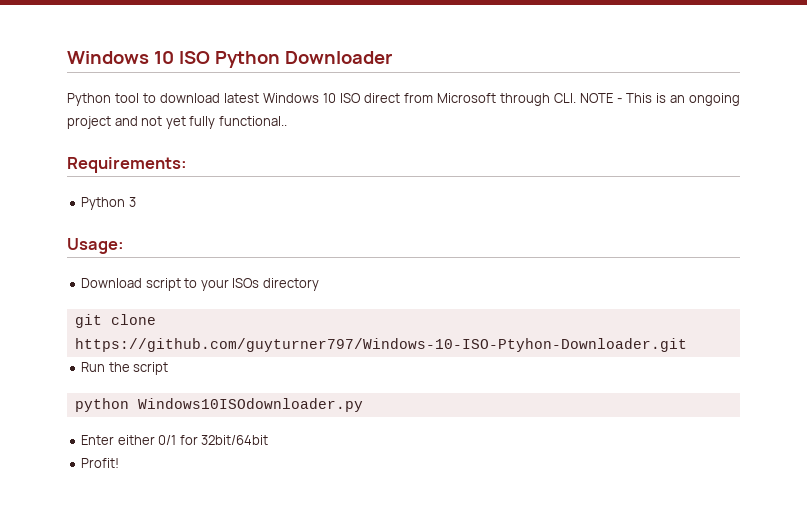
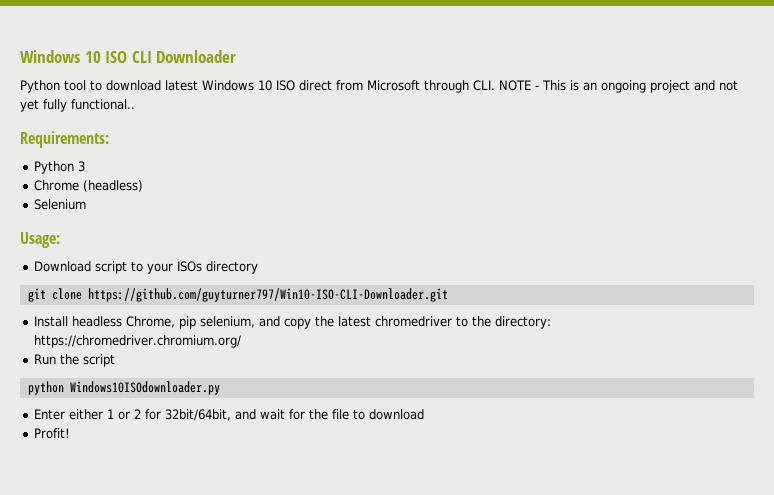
[67,51,280,68] Windows 10 ISO Python -> [20,50,152,63] Windows 10 ISO CLI
(136, 202) none -> [34,180,144,192] [34,199,87,210] // Chrome (headless) // Selenium
[74,338,687,352] https://github.com/guyturner797/Windows-10-ISO-Ptyhon-Downloader.git -> [87,288,448,302] [34,316,552,329] [34,335,242,348] https://github.com/guyturner797/Win10-ISO-CLI-Downloader.git // Install headless Chrome, pip selenium, and copy the latest chromedriver to the directory: https://chromedriver.chromium.org/
[158,435,269,445] 0/1 for 32bit/64bit -> [107,409,425,421] 1 or 2 for 32bit/64bit, and wait for the file to download

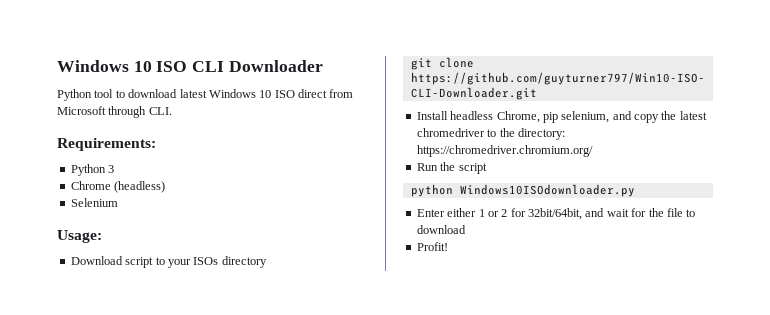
[499,80,738,93] [20,99,135,112] NOTE - This is an ongoing project and not yet fully functional.. -> (172, 111) none

